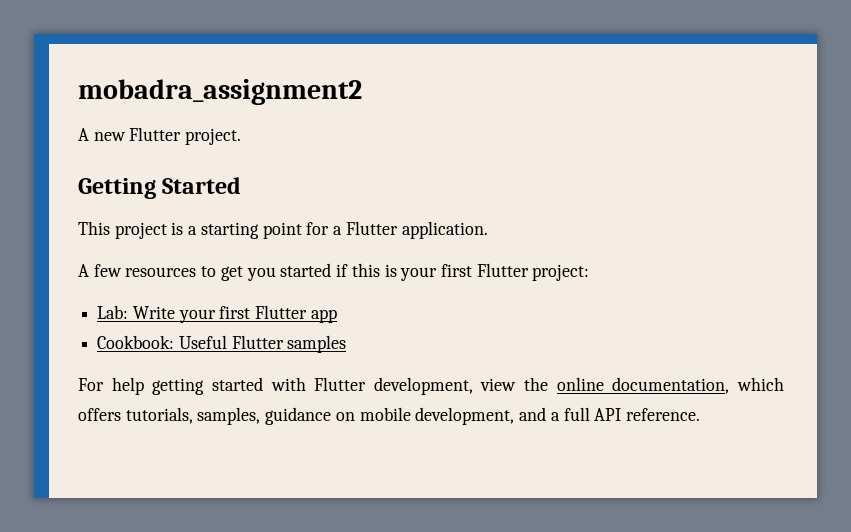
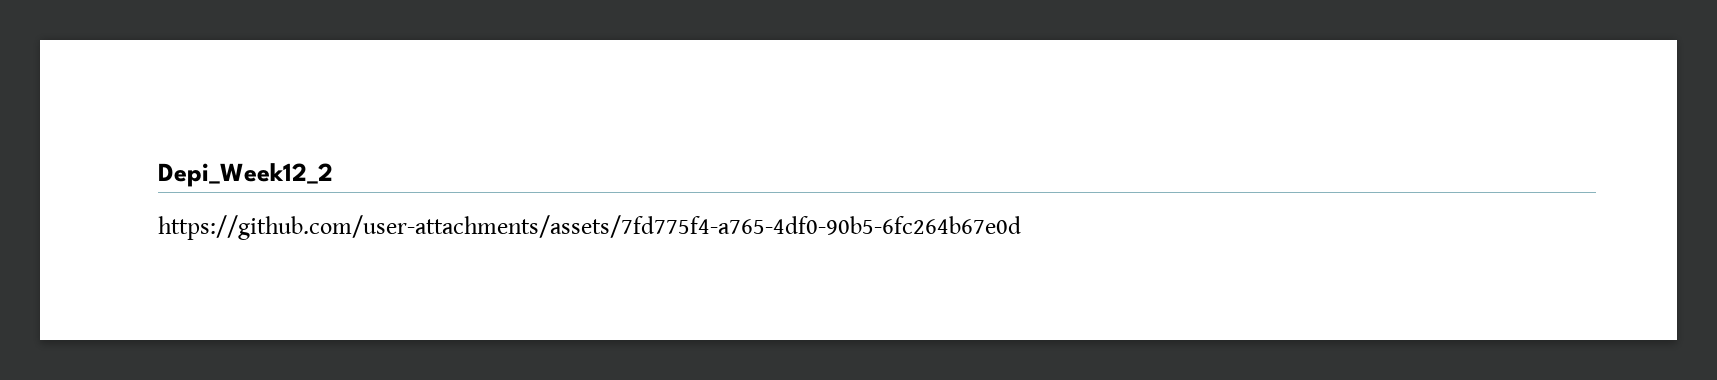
[78,79,362,105] [78,127,242,145] [78,177,242,199] [78,221,488,239] [78,263,590,281] [97,305,337,323] [97,335,347,353] [78,377,784,395] [78,407,700,425] mobadra_assignment2 // A new Flutter project. // Getting Started // This project is a starting point for a Flutter application. // A few resources to get you started if this is your first Flutter project: // Lab: Write your first Flutter app // Cookbook: Useful Flutter samples // For help getting started with Flutter development, view the online documentation, which offers tutorials, samples, guidance on mobile development, and a full API reference. -> [158,163,333,187] [158,215,1021,240] Depi_Week12_2 // https://github.com/user-attachments/assets/7fd775f4-a765-4df0-90b5-6fc264b67e0d

